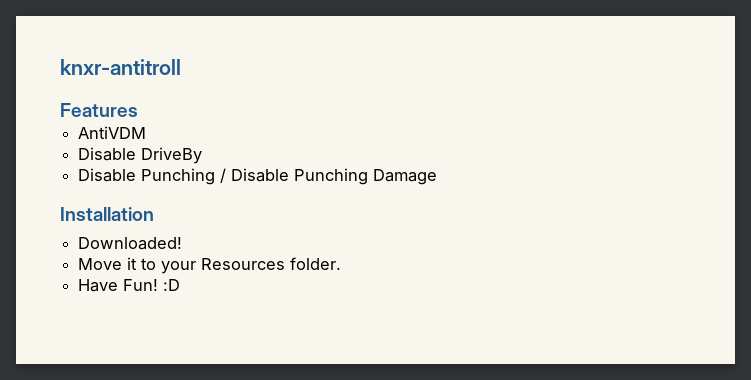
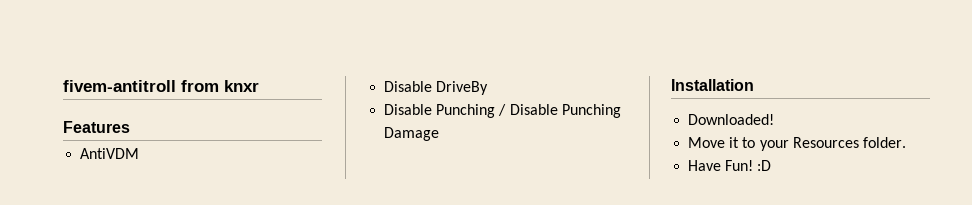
[60,59,181,75] knxr-antitroll -> [63,80,259,92] fivem-antitroll from knxr

